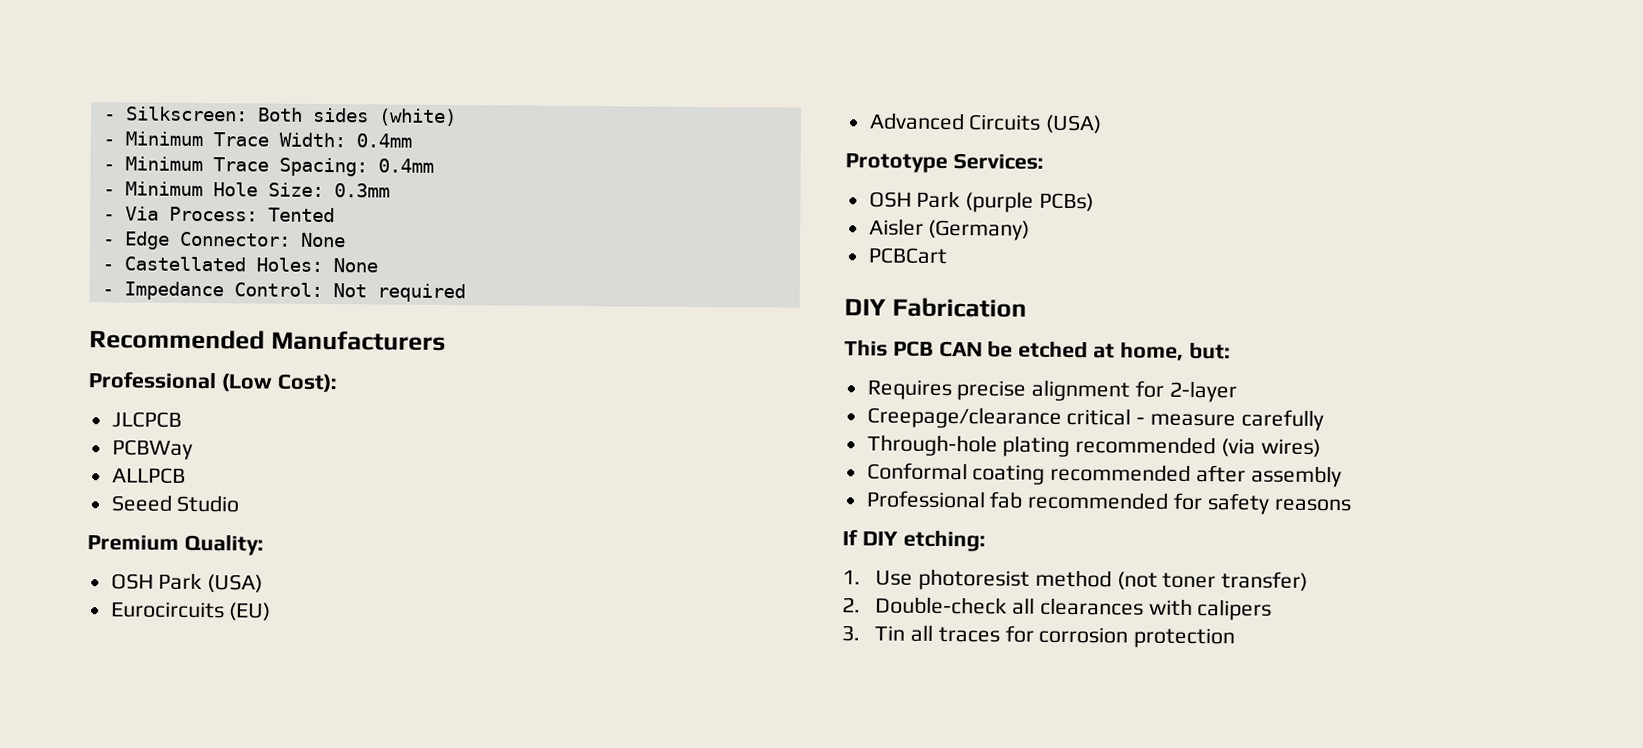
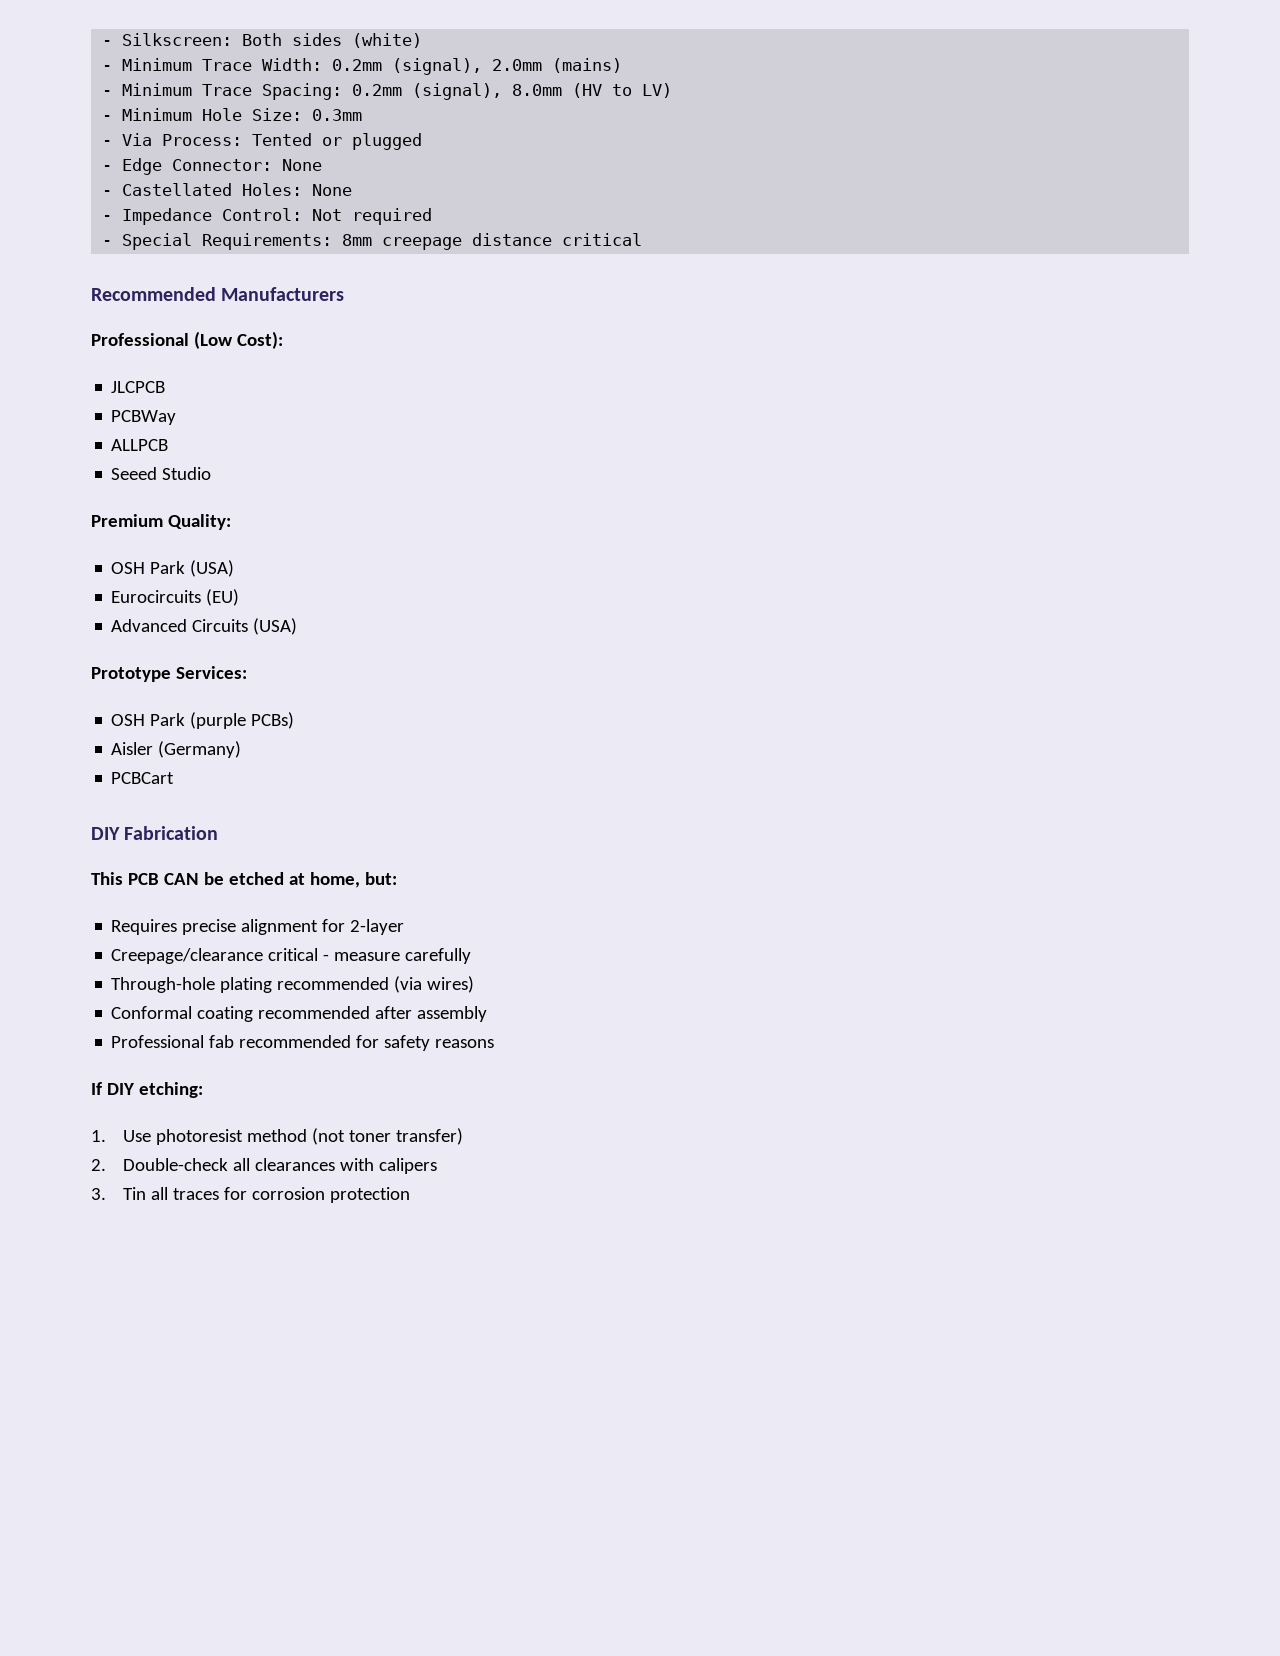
[355,133,412,148] 0.4mm -> [332,58,623,75] 0.2mm (signal), 2.0mm (mains)
[377,158,434,173] 0.4mm -> [352,83,673,100] 0.2mm (signal), 8.0mm (HV to LV)
(335, 215) none -> [322,133,423,150] or plugged
(466, 293) none -> [102,233,643,250] // - Special Requirements: 8mm creepage distance critical

